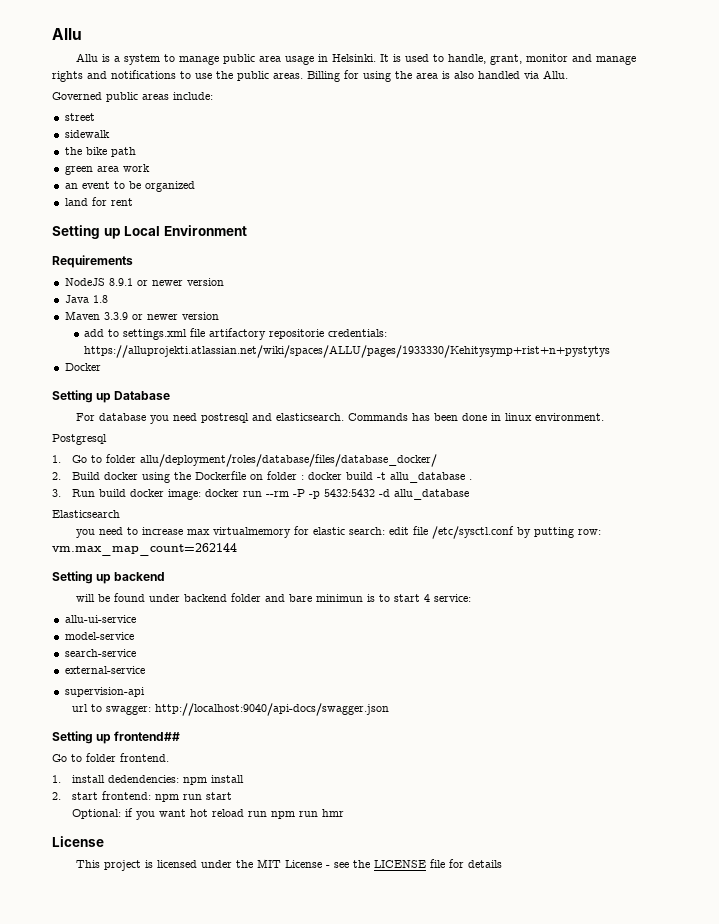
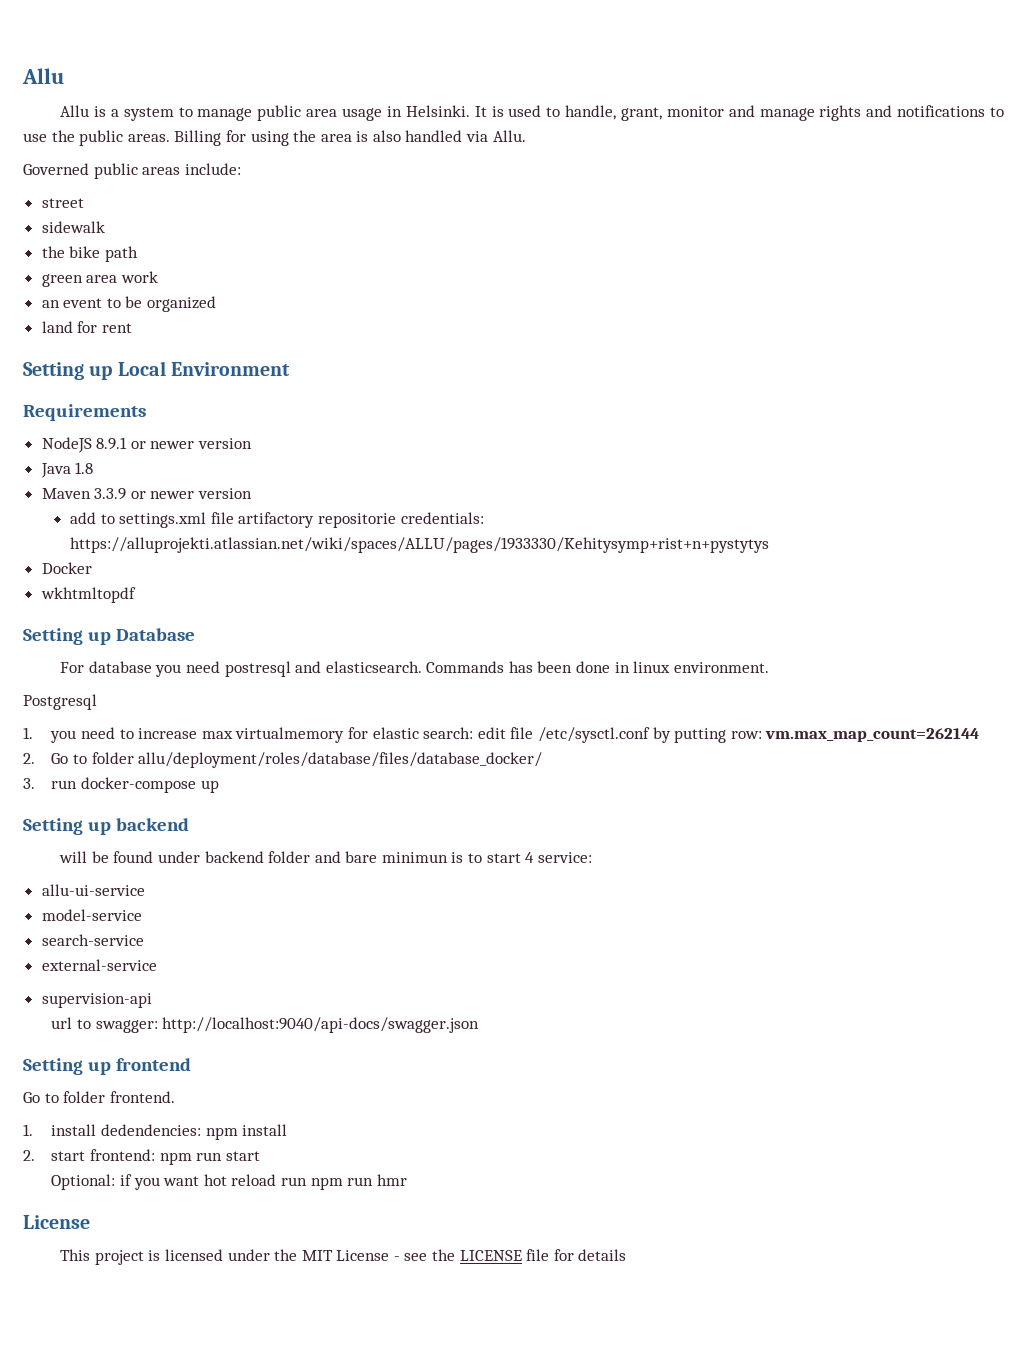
(101, 367) none -> [40,587,136,603] // wkhtmltopdf
[71,454,437,467] [52,471,472,483] [52,489,469,500] [52,510,120,518] Go to folder allu/deployment/roles/database/files/database_docker/ // 2. Build docker using the Dockerfile on folder : docker build -t allu_database . // 3. Run build docker image: docker run --rm -P -p 5432:5432 -d allu_database // Elasticsearch // -> (33, 733) none
(237, 549) none -> [23,752,543,768] [23,777,219,793] // 2. Go to folder allu/deployment/roles/database/files/database_docker/ // 3. run docker-compose up
[114,731,181,741] frontend## -> [115,1058,191,1071] frontend

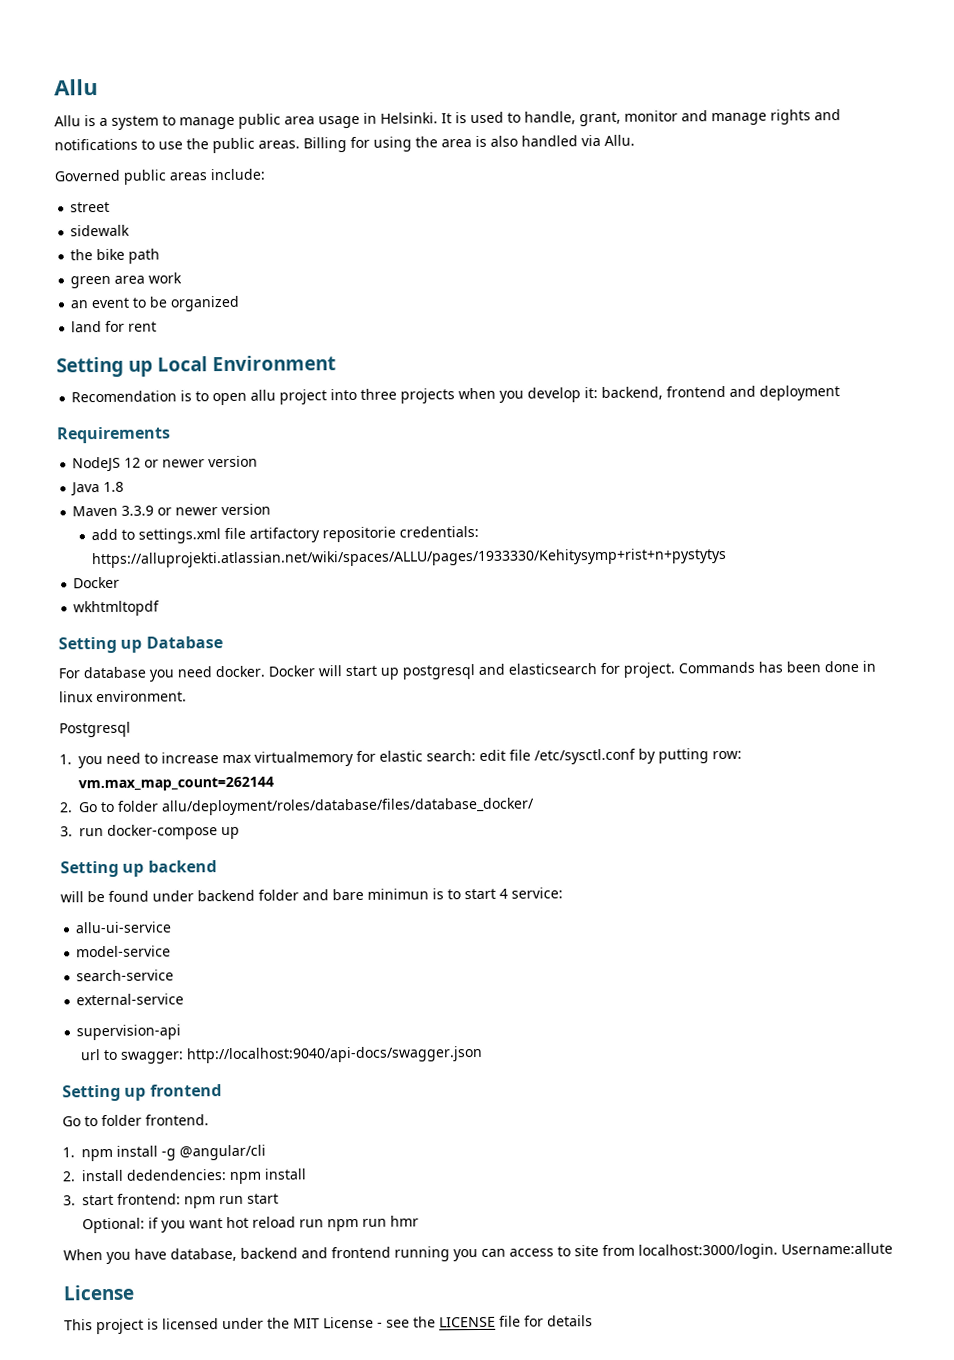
(291, 369) none -> [71,385,841,406] // Recomendation is to open allu project into three projects when you develop it: backend, frontend and deployment
[96,437,128,450] 8.9.1 -> [124,457,142,468] 12
[224,661,422,677] postresql and elasticsearch. -> [215,662,675,680] docker. Docker will start up postgresql and elasticsearch for project.
(33, 1130) none -> [81,1144,266,1162] [62,1171,76,1182] npm install -g @angular/cli // 2.
[23,1150,35,1161] 2. -> [63,1195,76,1206] 3.
(407, 1180) none -> [63,1242,893,1264] // When you have database, backend and frontend running you can access to site from localhost:3000/login. Username:allute

